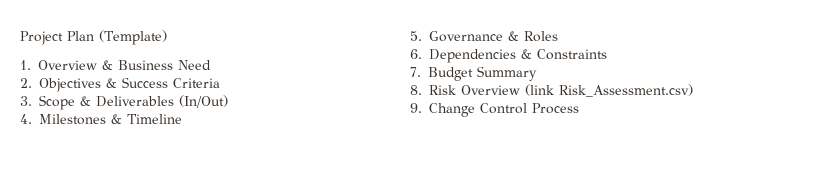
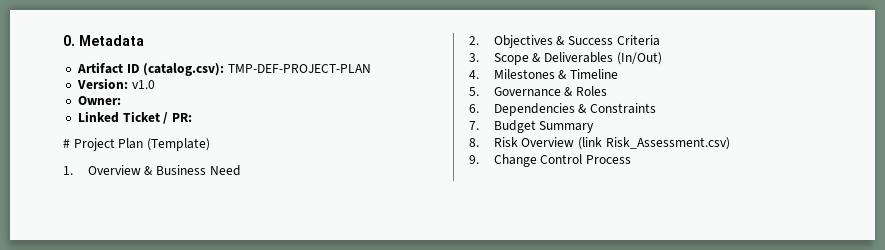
(20, 38) none -> [63,35,144,46] [76,62,371,76] [76,78,155,89] [77,96,121,105] [77,111,192,124] [63,139,70,148] 0. Metadata // Artifact ID (catalog.csv): TMP-DEF-PROJECT-PLAN // Version: v1.0 // Owner: // Linked Ticket / PR: // #

